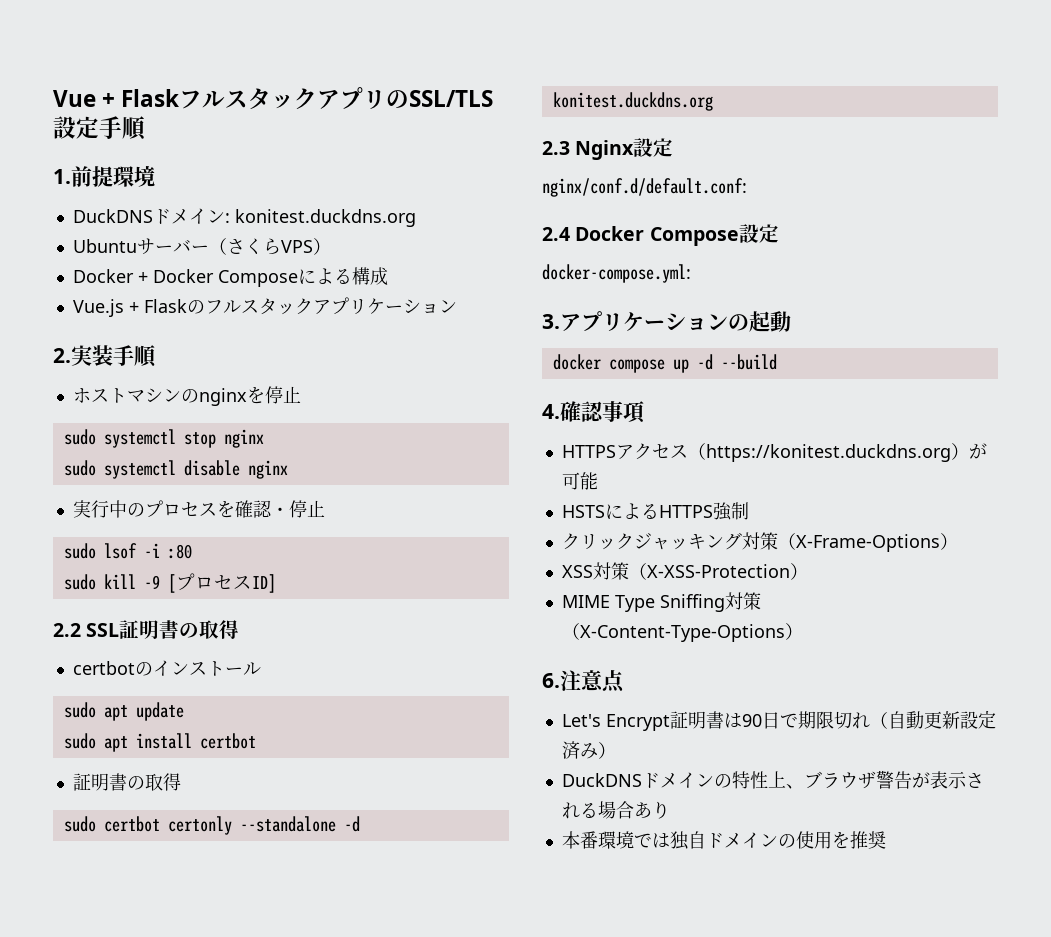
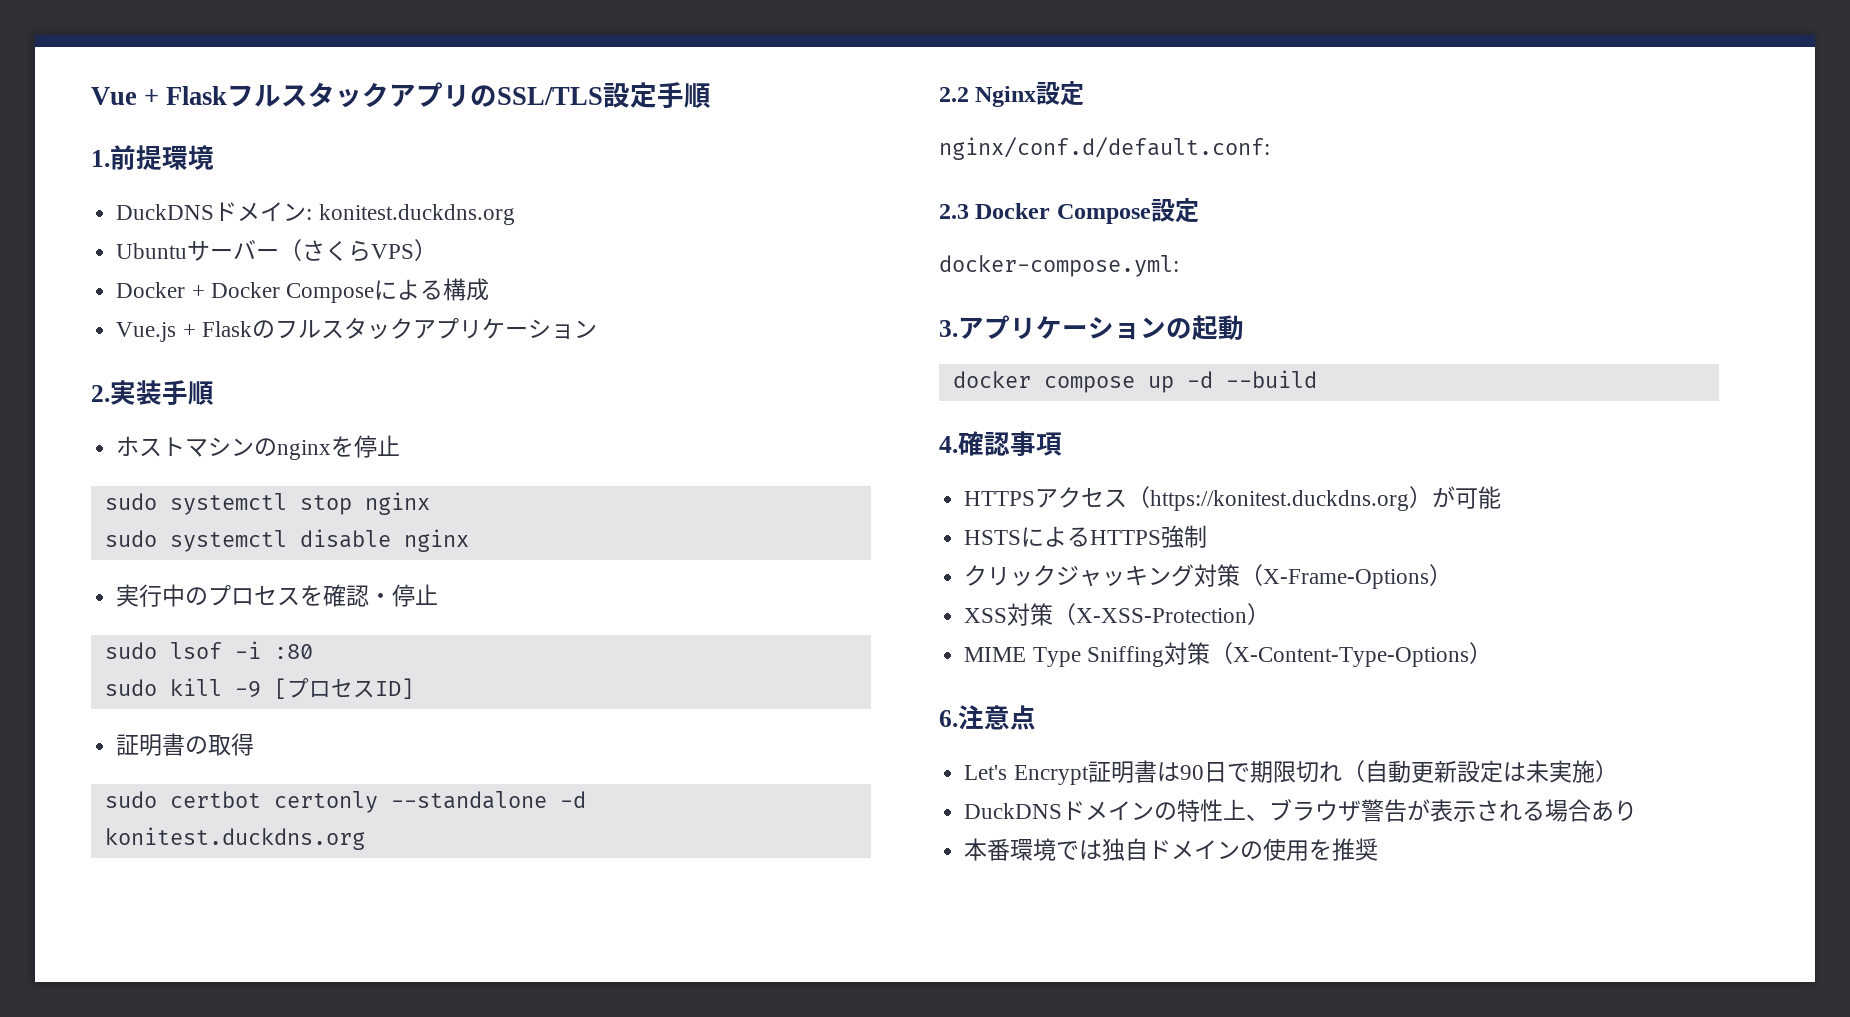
[53,620,240,639] [72,660,261,677] [63,702,184,721] [63,733,256,752] // 2.2 SSL証明書の取得 // certbotのインストール // sudo apt update // sudo apt install certbot -> (414, 688) none
[542,141,570,155] 2.3 -> [939,87,969,102] 2.2
[542,227,570,241] 2.4 -> [939,204,969,219] 2.3
[561,741,598,759] 済み -> [1502,760,1595,783] は未実施

